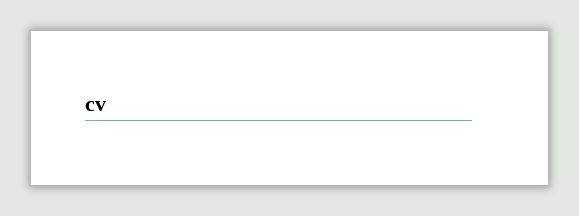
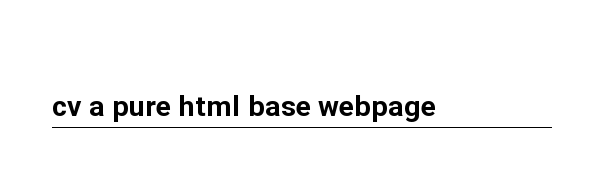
(106, 106) none -> [88,95,437,122] a pure html base webpage

